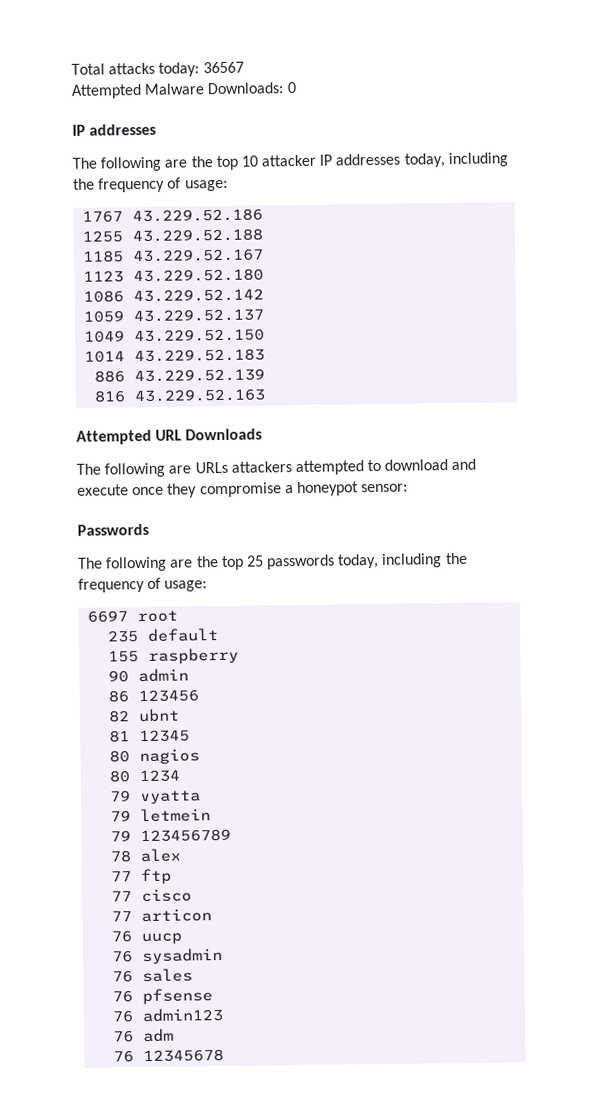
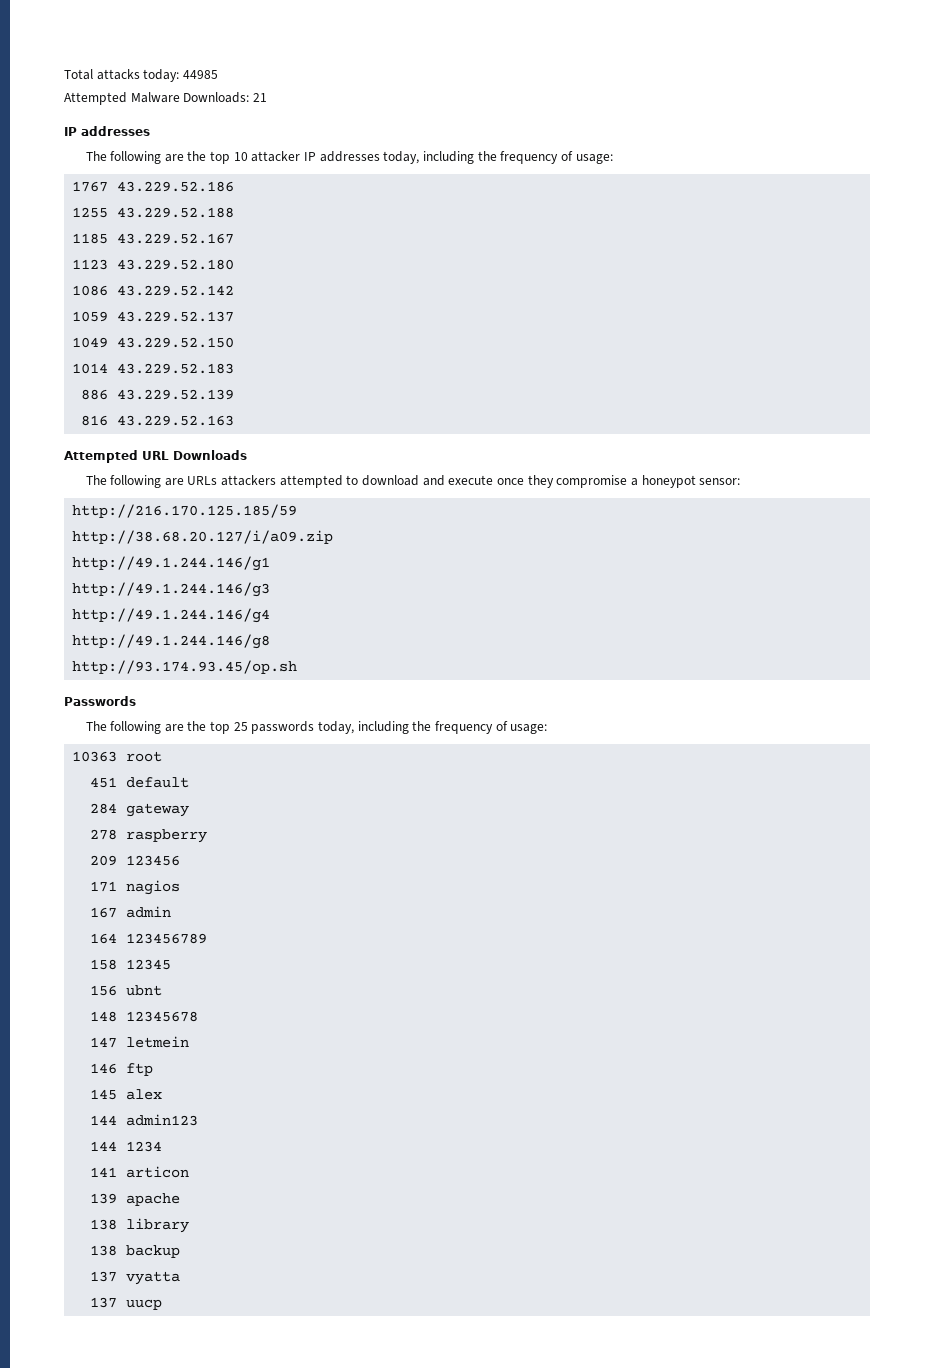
[202,61,244,74] 36567 -> [182,70,218,79] 44985
[286,81,297,94] 0 -> [252,93,267,102] 21
(409, 488) none -> [72,504,298,518] [72,530,334,544] [72,556,271,571] [72,582,271,597] [72,608,271,623] [72,634,271,649] [72,660,298,674] // http://216.170.125.185/59 // http://38.68.20.127/i/a09.zip // http://49.1.244.146/g1 // http://49.1.244.146/g3 // http://49.1.244.146/g4 // http://49.1.244.146/g8 // http://93.174.93.45/op.sh
[87,610,129,623] 6697 -> [72,751,118,762] 10363
[107,630,140,643] 235 -> [90,777,118,788] 451
[108,647,240,664] [108,668,190,683] [108,689,200,703] [108,708,181,723] [109,729,191,743] [109,748,201,765] [109,769,181,783] [109,790,202,805] [110,808,212,823] [110,828,232,843] [110,848,182,863] [111,868,173,885] [111,888,193,903] [111,908,213,923] [111,930,183,945] [112,948,224,965] [112,968,194,983] [112,988,214,1005] [112,1008,224,1023] [113,1028,175,1043] [113,1048,225,1063] 155 raspberry // 90 admin // 86 123456 // 82 ubnt // 81 12345 // 80 nagios // 80 1234 // 79 vyatta // 79 letmein // 79 123456789 // 78 alex // 77 ftp // 77 cisco // 77 articon // 76 uucp // 76 sysadmin // 76 sales // 76 pfsense // 76 admin123 // 76 adm // 76 12345678 -> [90,803,190,817] [90,829,208,843] [90,855,181,866] [90,880,181,895] [90,906,172,918] [90,933,208,944] [90,959,172,970] [90,985,163,996] [90,1011,199,1022] [90,1036,190,1048] [90,1063,154,1076] [90,1089,163,1100] [90,1114,199,1126] [90,1141,163,1152] [90,1166,190,1178] [90,1193,181,1206] [90,1218,190,1233] [90,1245,181,1258] [90,1271,181,1285] [90,1297,163,1310] 284 gateway // 278 raspberry // 209 123456 // 171 nagios // 167 admin // 164 123456789 // 158 12345 // 156 ubnt // 148 12345678 // 147 letmein // 146 ftp // 145 alex // 144 admin123 // 144 1234 // 141 articon // 139 apache // 138 library // 138 backup // 137 vyatta // 137 uucp

